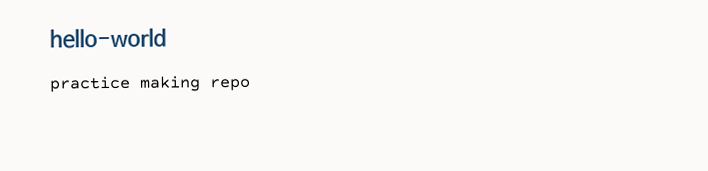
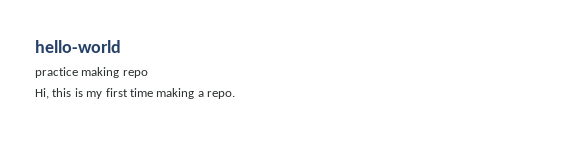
(251, 85) none -> [35,88,235,99] // Hi, this is my first time making a repo.

